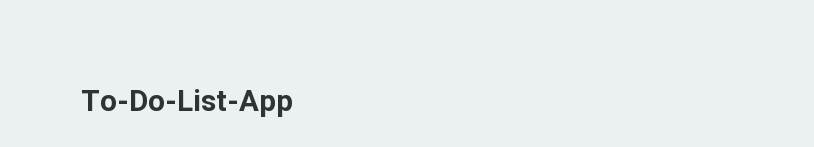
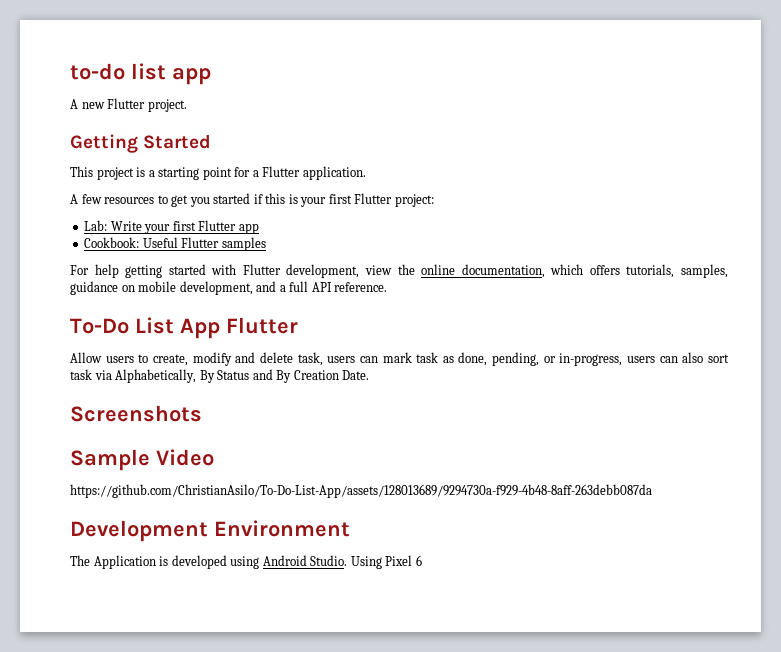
[81,89,293,117] To-Do-List-App -> [70,63,211,85] [70,98,187,112] [70,134,212,153] [70,166,366,180] [70,193,434,207] [84,220,259,234] [84,237,266,251] [70,264,728,278] [70,281,388,295] [70,317,298,339] [70,352,729,366] [70,369,370,383] [70,405,202,422] [70,449,214,471] [70,484,652,498] [70,520,350,542] [70,555,422,569] to-do list app // A new Flutter project. // Getting Started // This project is a starting point for a Flutter application. // A few resources to get you started if this is your first Flutter project: // Lab: Write your first Flutter app // Cookbook: Useful Flutter samples // For help getting started with Flutter development, view the online documentation, which offers tutorials, samples, guidance on mobile development, and a full API reference. // To-Do List App Flutter // Allow users to create, modify and delete task, users can mark task as done, pending, or in-progress, users can also sort task via Alphabetically, By Status and By Creation Date. // Screenshots // Sample Video // https://github.com/ChristianAsilo/To-Do-List-App/assets/128013689/9294730a-f929-4b48-8aff-263debb087da // Development Environment // The Application is developed using Android Studio. Using Pixel 6

